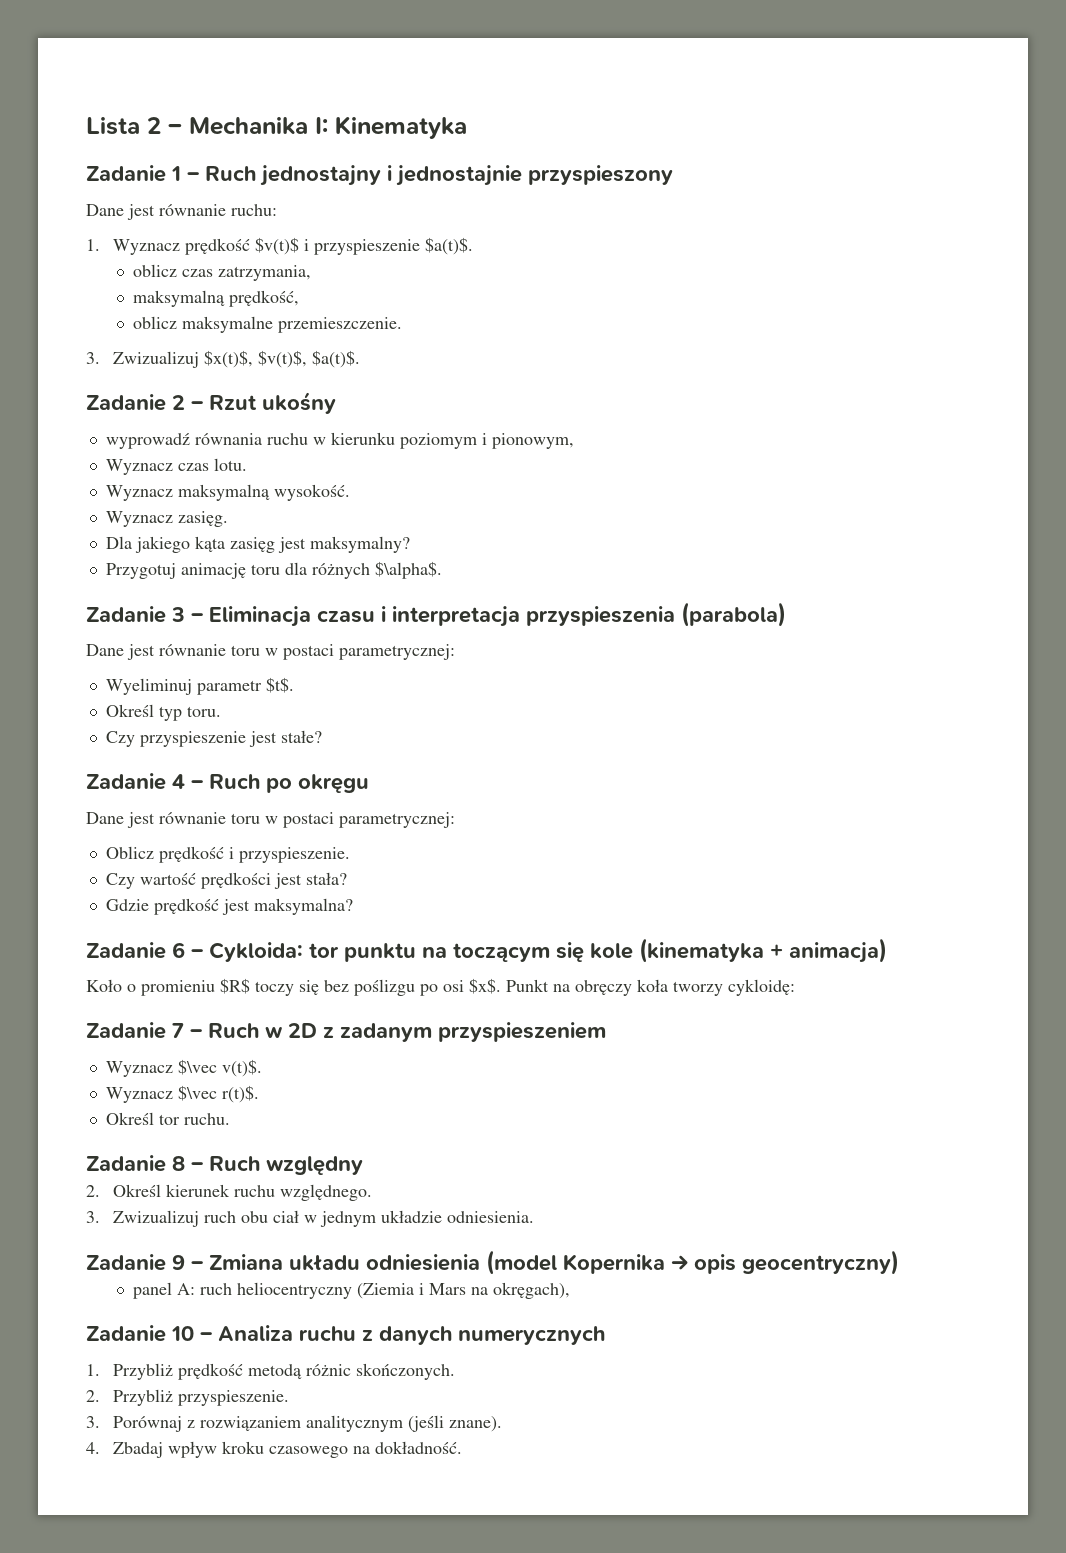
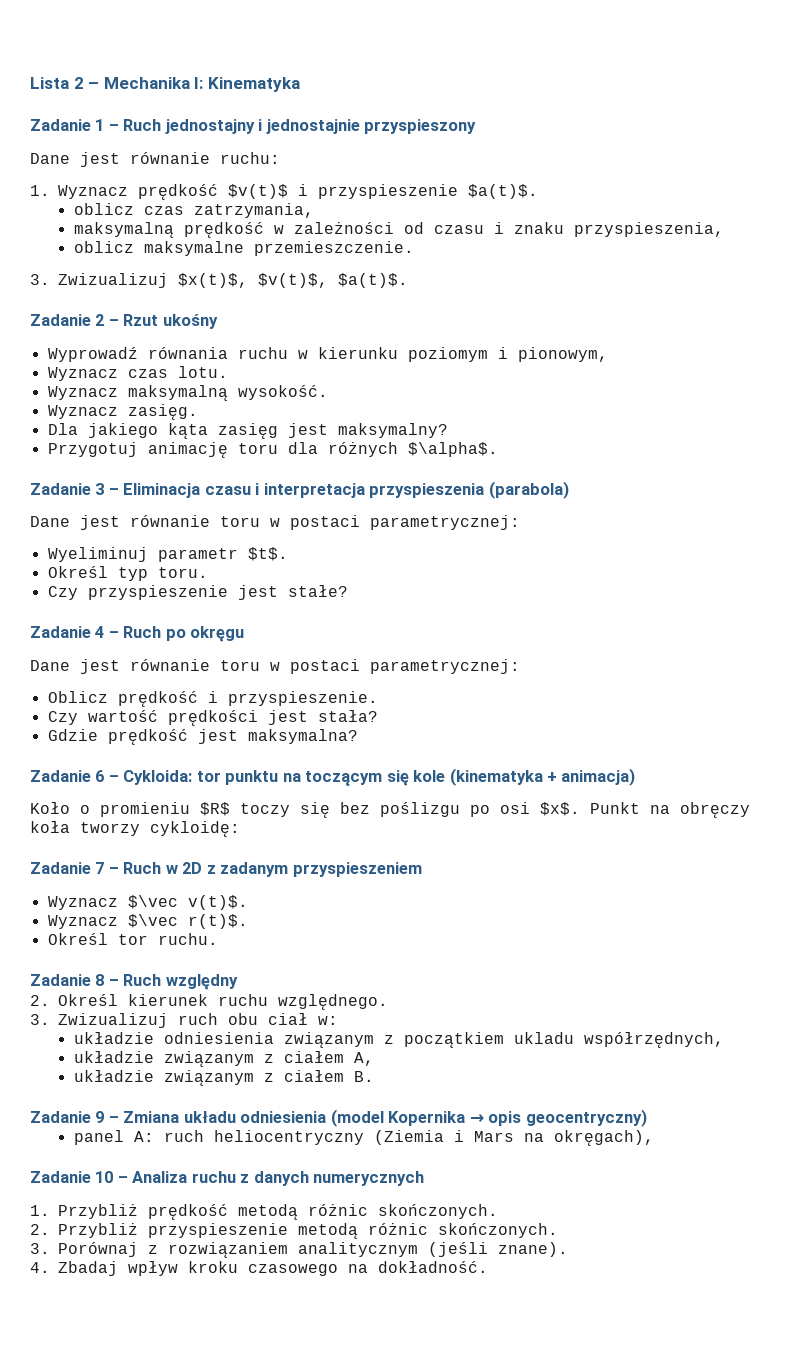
[229,290,300,307] prędkość, -> [183,222,724,238] prędkość w zależności od czasu i znaku przyspieszenia,
[105,433,190,449] wyprowadź -> [47,347,138,362] Wyprowadź
[304,1210,535,1227] w jednym układzie odniesienia. -> [318,1016,338,1025] [73,1032,724,1048] [73,1051,374,1067] [73,1070,374,1086] w: // układzie odniesienia związanym z początkiem ukladu współrzędnych, // układzie związanym z ciałem A, // układzie związanym z ciałem B.
[178,1390,290,1406] przyspieszenie. -> [148,1223,558,1239] przyspieszenie metodą różnic skończonych.

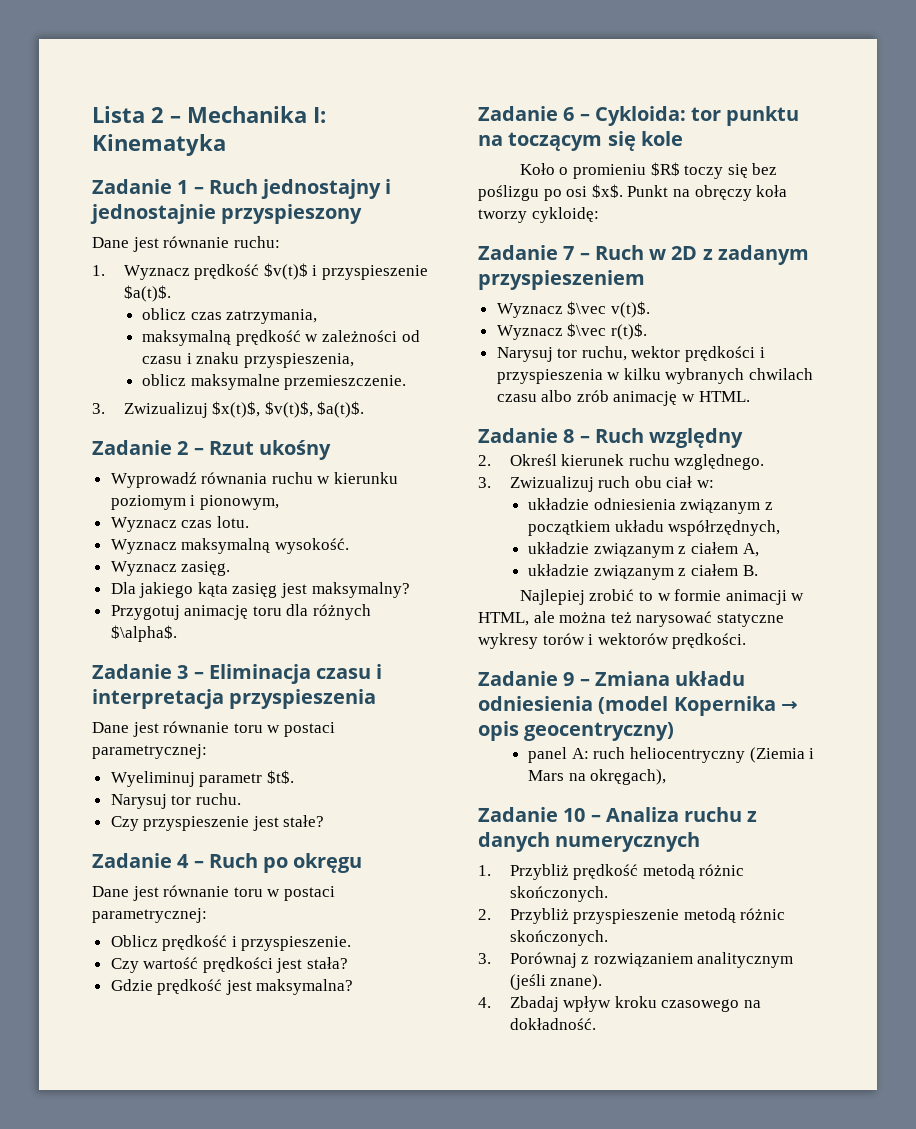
[488,481,569,499] (parabola) -> (377, 699) none
[47,566,208,581] Określ typ toru. -> [110,793,241,809] Narysuj tor ruchu.
[449,768,636,786] (kinematyka + animacja) -> (683, 138) none
[47,933,218,945] Określ tor ruchu. -> [496,346,765,362] [496,368,814,384] [496,390,750,406] Narysuj tor ruchu, wektor prędkości i przyspieszenia w kilku wybranych chwilach czasu albo zrób animację w HTML.
[513,1032,574,1044] ukladu -> [614,520,664,532] układu
(374, 1076) none -> [519,589,805,605] [478,611,784,627] [478,633,747,649] // Najlepiej zrobić to w formie animacji w HTML, ale można też narysować statyczne wykresy torów i wektorów prędkości.

